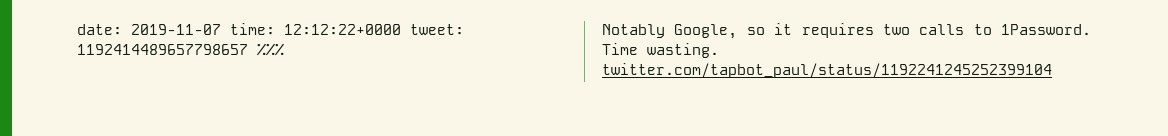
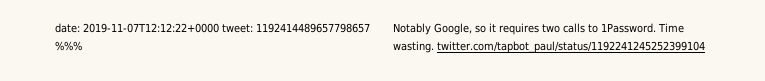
[131,23,401,35] 2019-11-07 time: 12:12:22+0000 -> [83,23,219,33] 2019-11-07T12:12:22+0000

